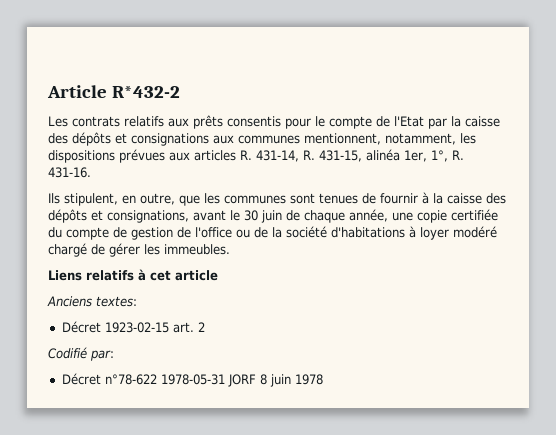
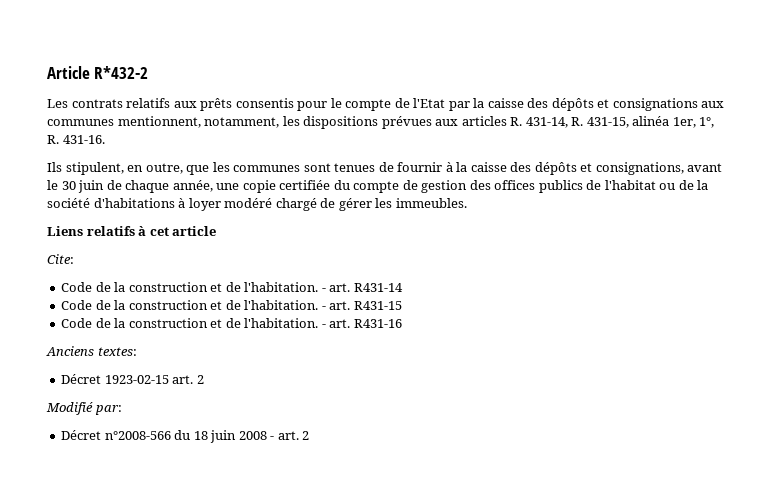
[177,227,232,238] de l'office -> [469,180,656,193] des offices publics de l'habitat
(218, 275) none -> [47,254,74,264] [61,282,403,292] [61,300,402,310] [61,318,402,328] // Cite: // Code de la construction et de l'habitation. - art. R431-14 // Code de la construction et de l'habitation. - art. R431-15 // Code de la construction et de l'habitation. - art. R431-16
[48,347,87,359] Codifié -> [46,402,93,415] Modifié
[104,374,323,387] n°78-622 1978-05-31 JORF 8 juin 1978 -> [104,430,310,443] n°2008-566 du 18 juin 2008 - art. 2

